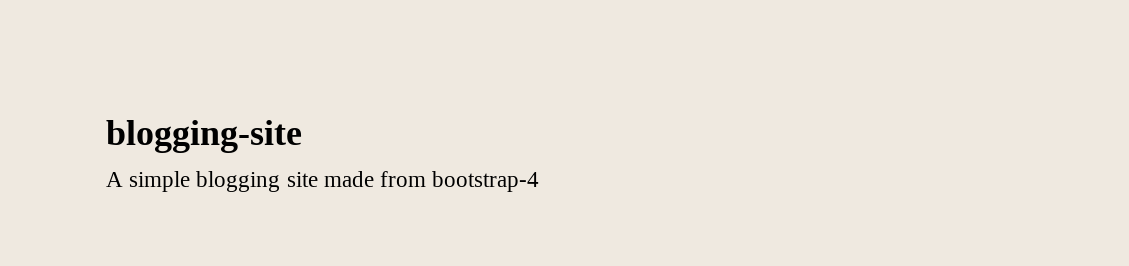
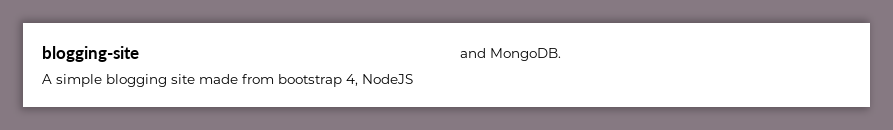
[432,171,540,192] bootstrap-4 -> [278,74,413,87] [460,48,561,61] bootstrap 4, NodeJS and MongoDB.

